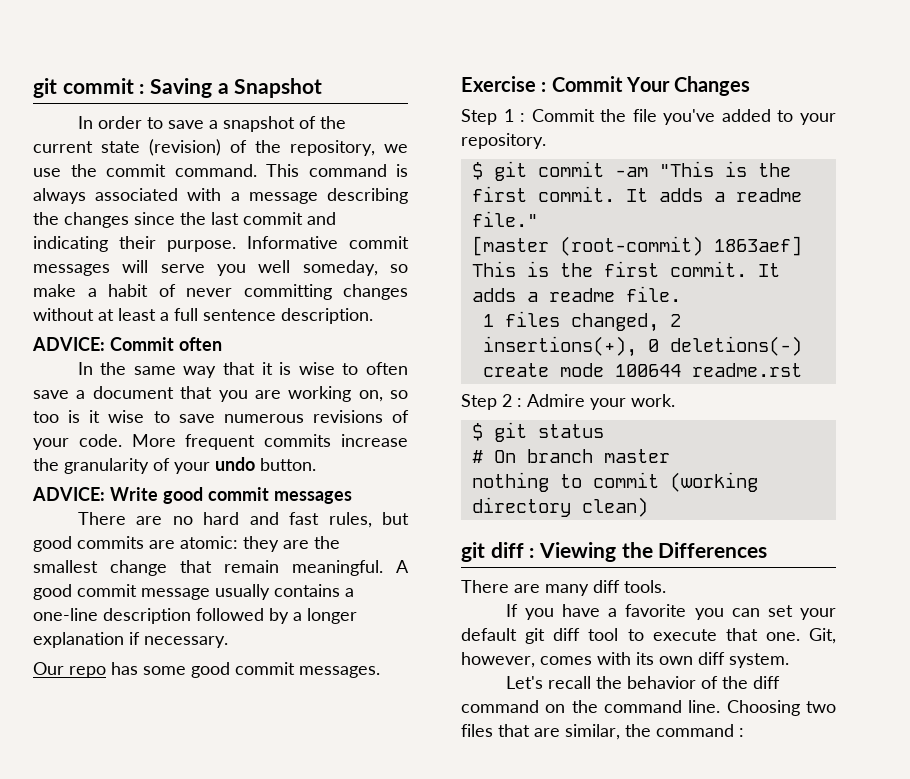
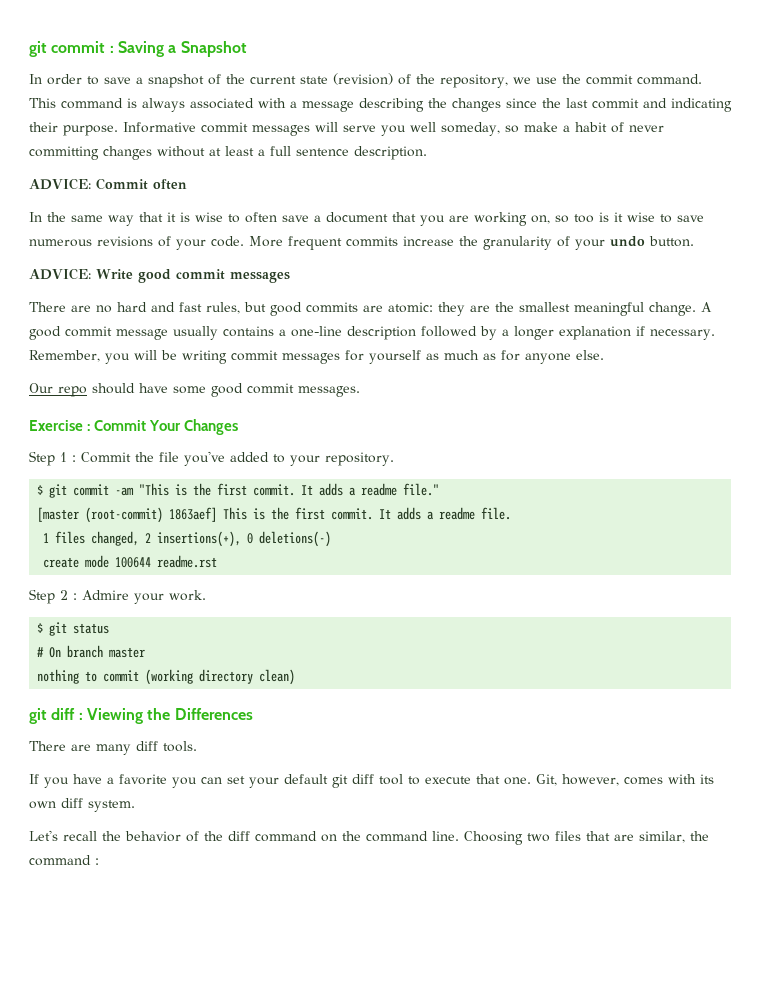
[110,560,383,576] change that remain meaningful. -> [574,302,696,316] meaningful change.
(228, 642) none -> [29,350,604,364] Remember, you will be writing commit messages for yourself as much as for anyone else.
[111,662,138,675] has -> [92,383,168,394] should have

